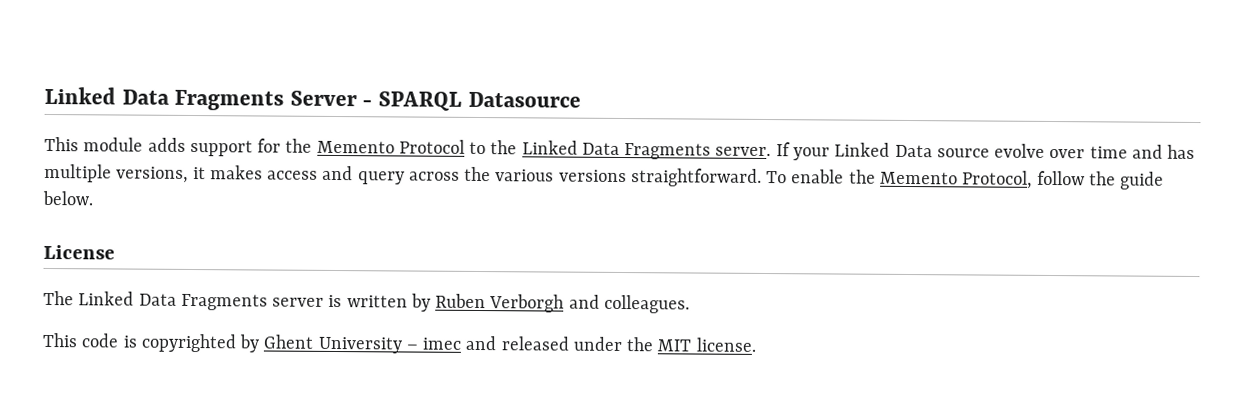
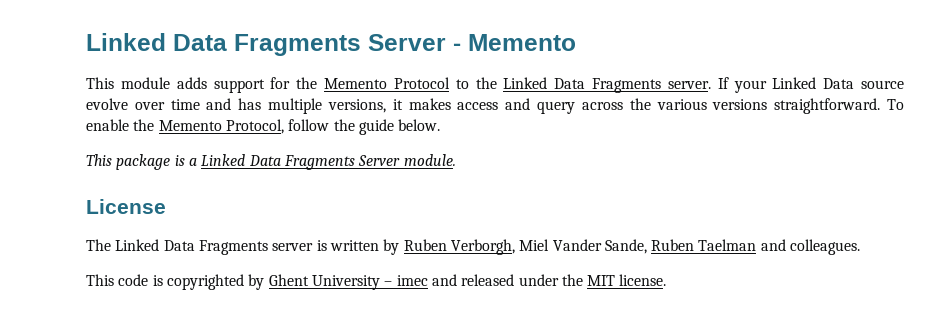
[378,91,581,111] SPARQL Datasource -> [468,34,576,51] Memento
(94, 198) none -> [86,154,456,170] // This package is a Linked Data Fragments Server module.
[489,294,565,313] Verborgh -> [450,239,757,255] Verborgh, Miel Vander Sande, Ruben Taelman

